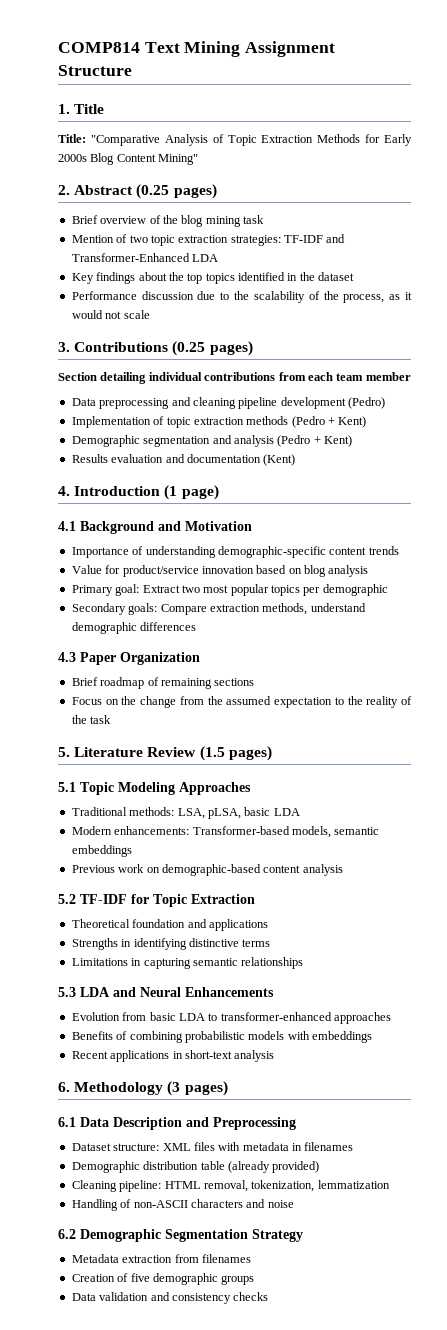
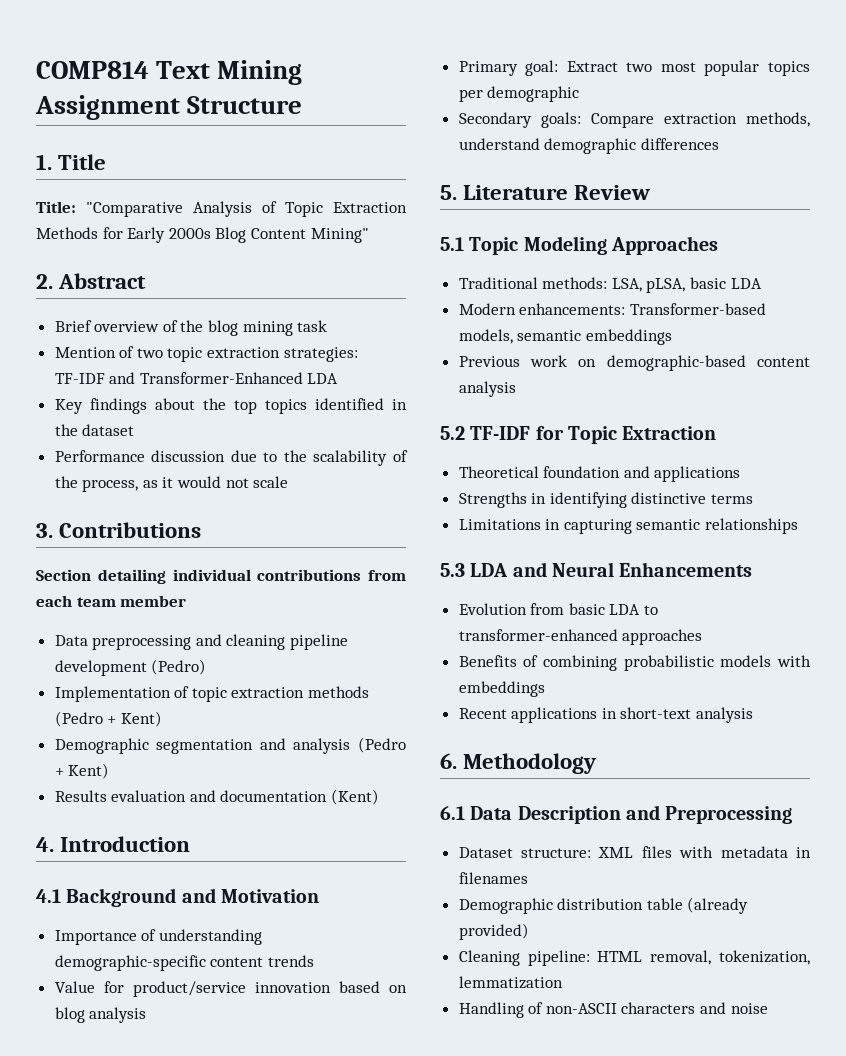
[136,184,217,199] (0.25 pages) -> (147, 281) none
[172,341,253,356] (0.25 pages) -> (202, 530) none
[164,485,219,500] (1 page) -> (191, 844) none
[58,652,200,665] [71,677,255,689] [71,696,412,708] [71,715,112,724] // 4.3 Paper Organization // Brief roadmap of remaining sections // Focus on the change from the assumed expectation to the reality of the task -> (719, 144) none
[199,746,272,761] (1.5 pages) -> (651, 192) none
[167,1081,228,1096] (3 pages) -> (597, 763) none
[58,1229,303,1242] [71,1254,251,1263] [71,1273,255,1285] [71,1292,269,1304] // 6.2 Demographic Segmentation Strategy // Metadata extraction from filenames // Creation of five demographic groups // Data validation and consistency checks -> (768, 1008) none

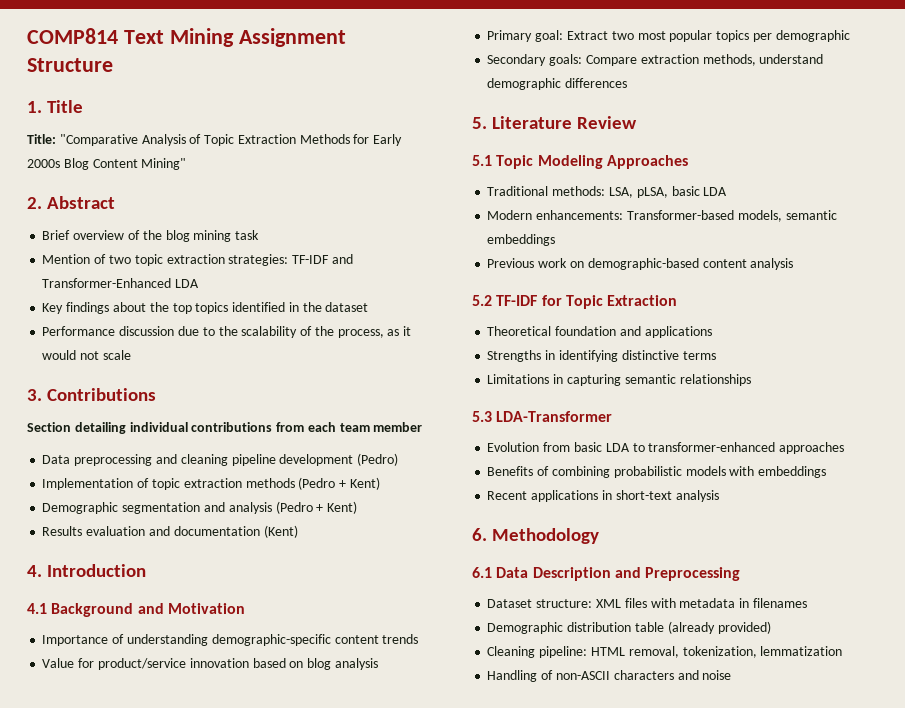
[470,562,753,577] LDA and Neural Enhancements -> [496,411,613,422] LDA-Transformer

